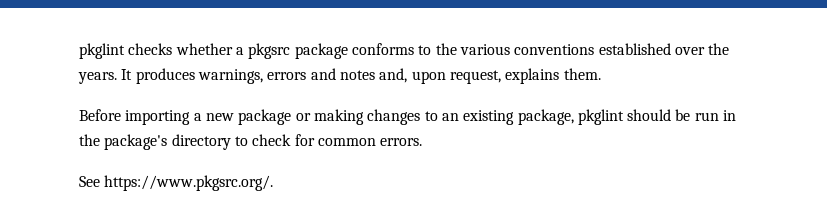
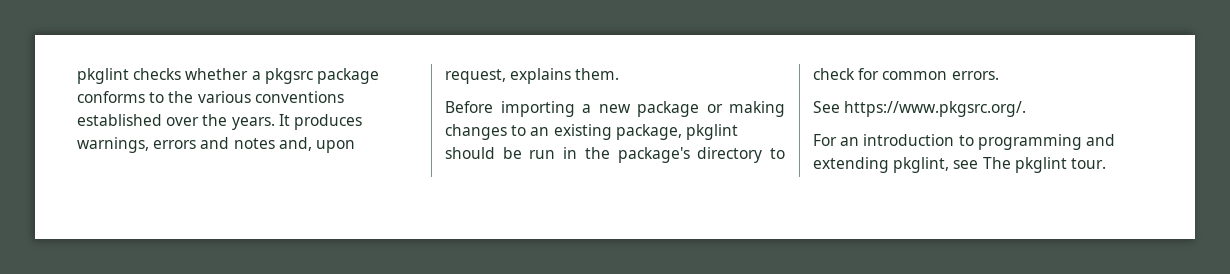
(274, 183) none -> [813,134,1115,150] [813,157,1106,173] // For an introduction to programming and extending pkglint, see The pkglint tour.

